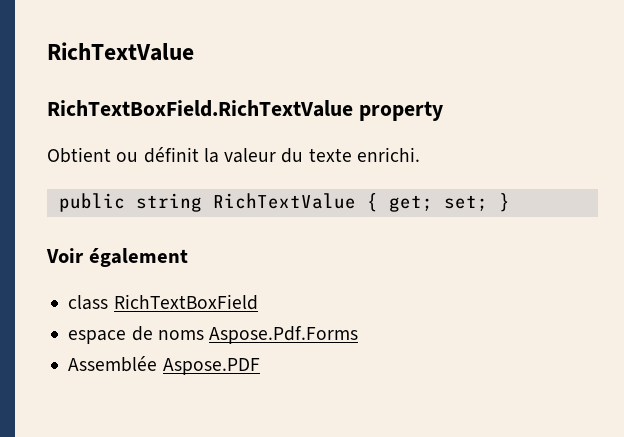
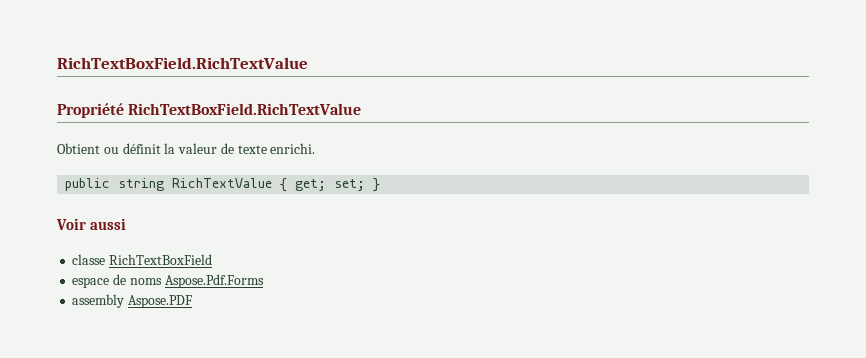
[47,42,194,61] [47,100,443,121] RichTextValue // RichTextBoxField.RichTextValue property -> [57,57,308,69] [57,103,362,118] RichTextBoxField.RichTextValue // Propriété RichTextBoxField.RichTextValue
[281,148,304,163] du -> [220,143,234,154] de
[88,248,188,267] [68,295,109,310] également // class -> [89,218,126,230] [72,254,106,265] aussi // classe
[68,356,158,372] Assemblée -> [72,294,125,308] assembly

